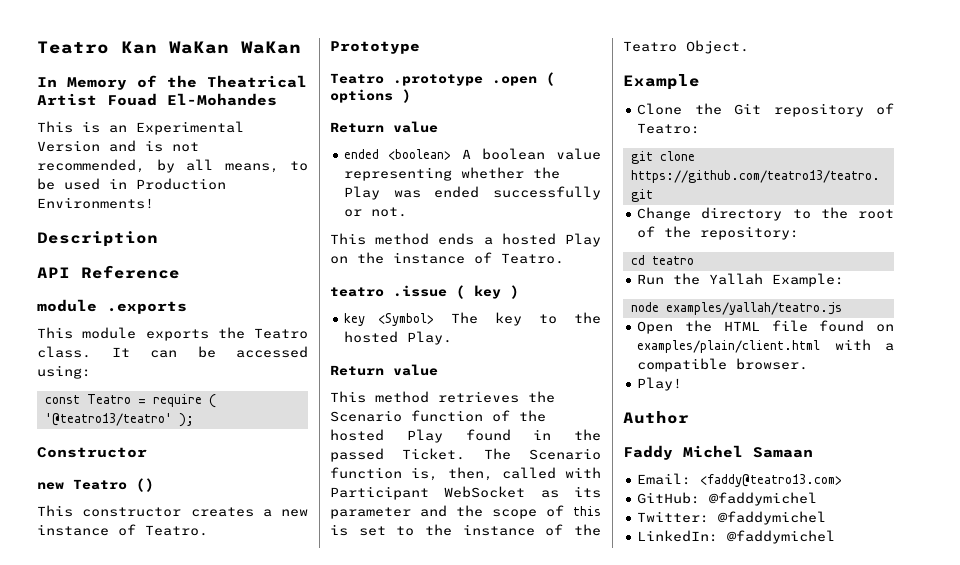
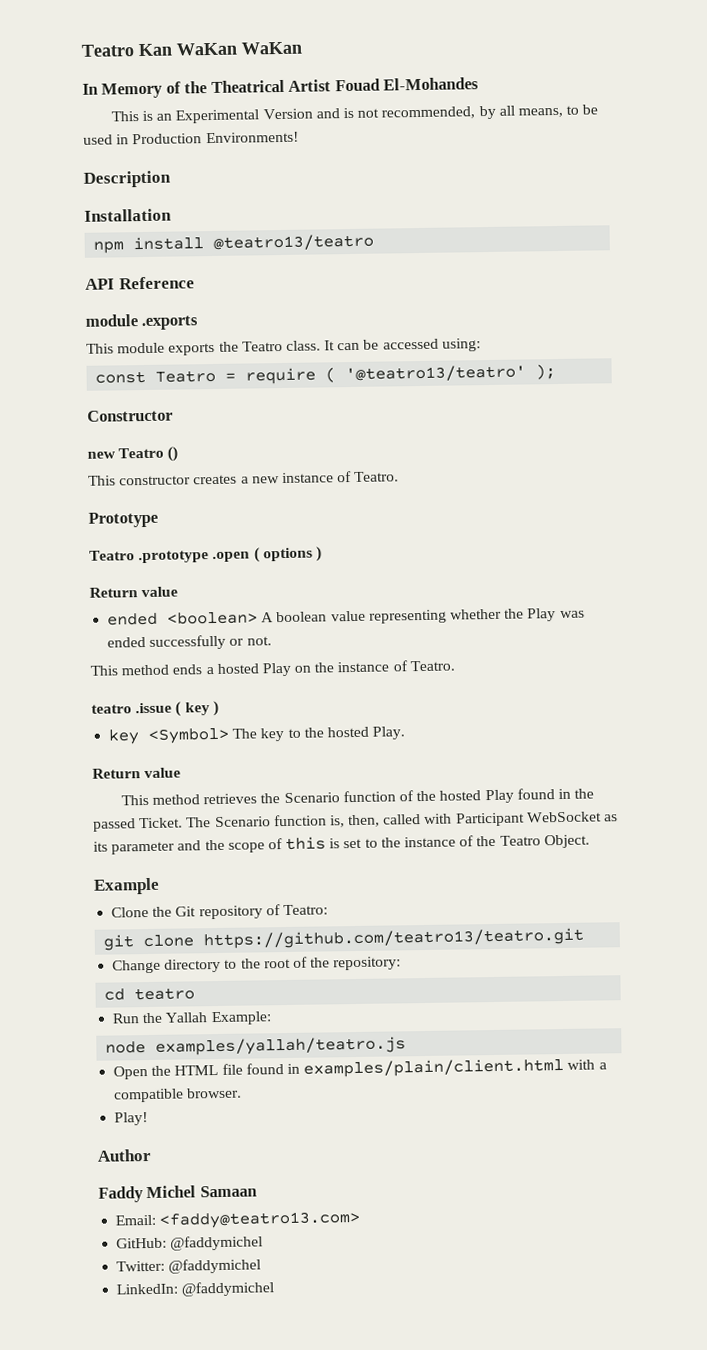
(158, 239) none -> [84,208,172,222] [93,233,375,254] // Installation // npm install @teatro13/teatro
[876,324,894,332] on -> [286,1063,300,1075] in

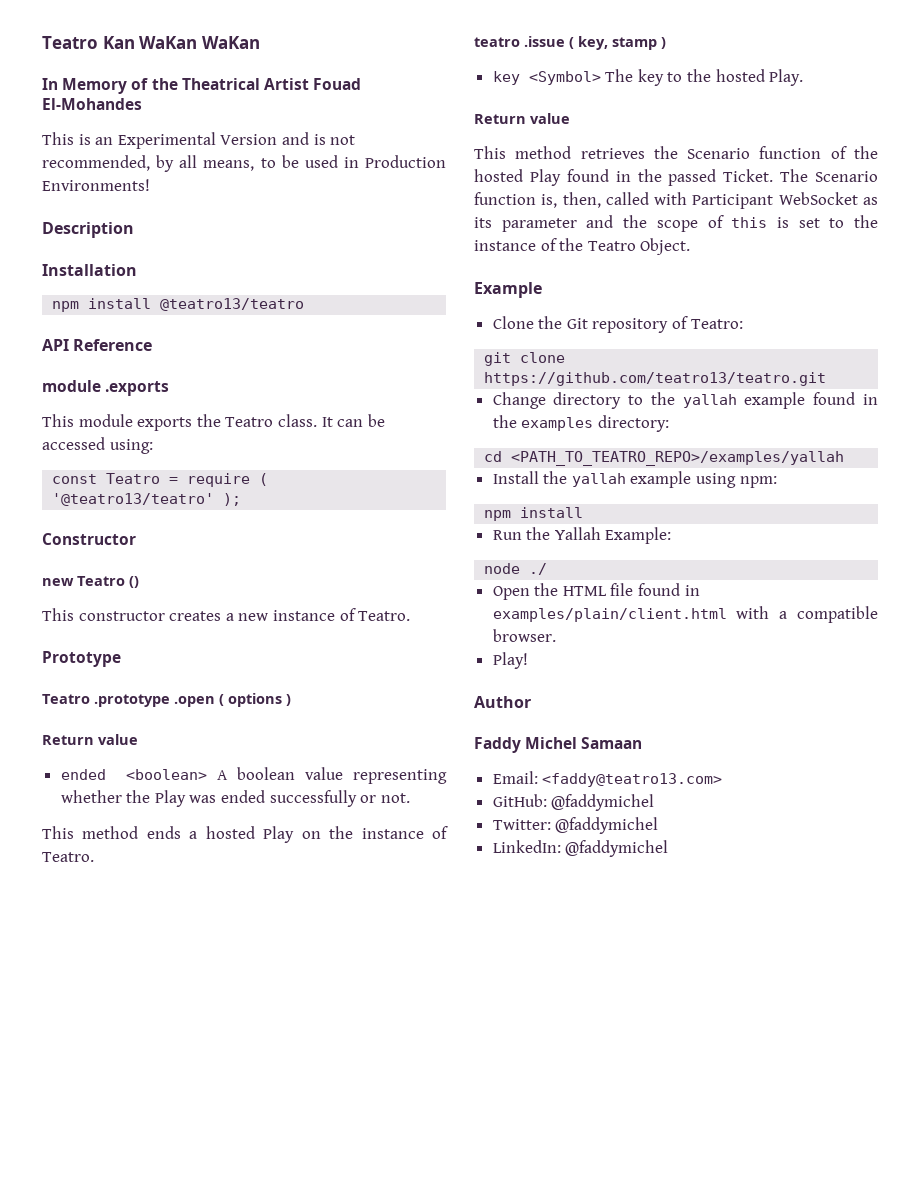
[184,702,210,716] key -> [578,36,657,50] key, stamp
[263,956,402,971] [104,987,196,1001] root of the repository: // cd teatro -> [682,392,878,409] [492,415,669,432] [484,451,845,466] [492,471,777,488] [484,507,584,521] yallah example found in the examples directory: // cd <PATH_TO_TEATRO_REPO>/examples/yallah // Install the yallah example using npm: // npm install
[155,1036,407,1056] examples/yallah/teatro.js -> [529,563,548,575] ./

